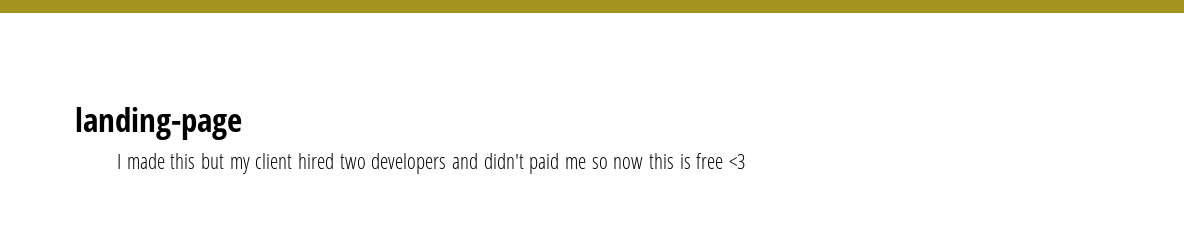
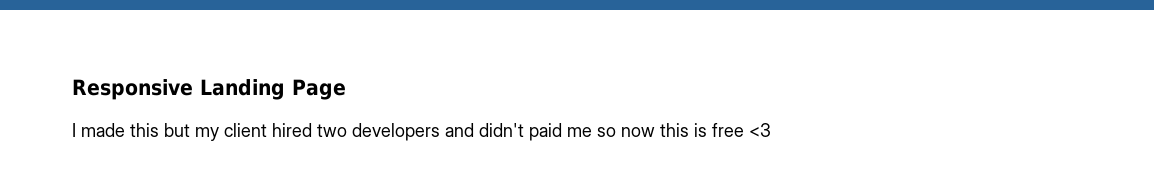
[75,107,242,140] landing-page -> [72,79,346,100] Responsive Landing Page

